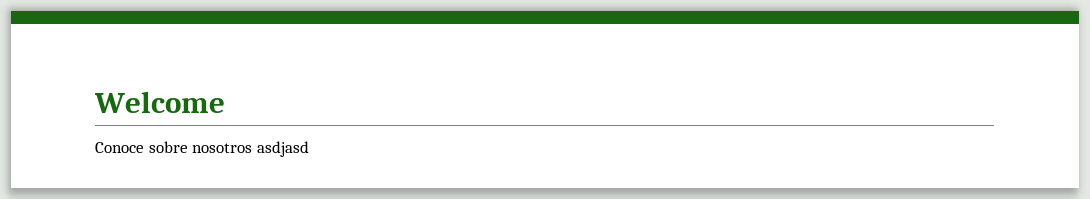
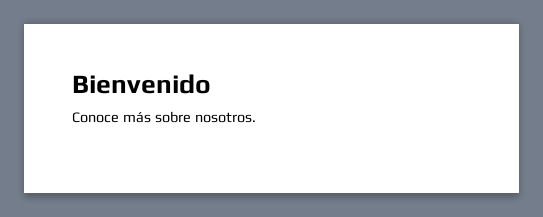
[94,91,225,113] Welcome -> [72,74,211,94] Bienvenido
[148,141,309,157] sobre nosotros asdjasd -> [122,111,256,123] más sobre nosotros.

